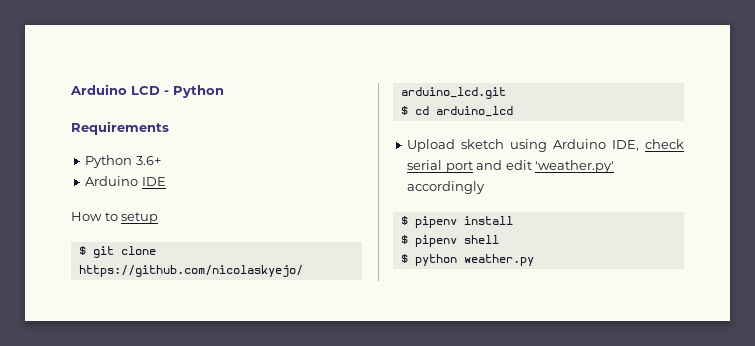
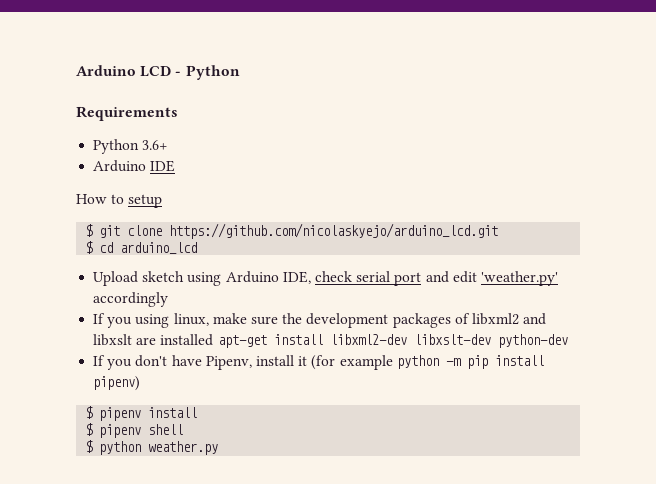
(486, 187) none -> [93,313,547,328] [93,334,568,348] [93,355,544,370] [93,376,141,391] // If you using linux, make sure the development packages of libxml2 and libxslt are installed apt-get install libxml2-dev libxslt-dev python-dev // If you don't have Pipenv, install it (for example python -m pip install pipenv)

